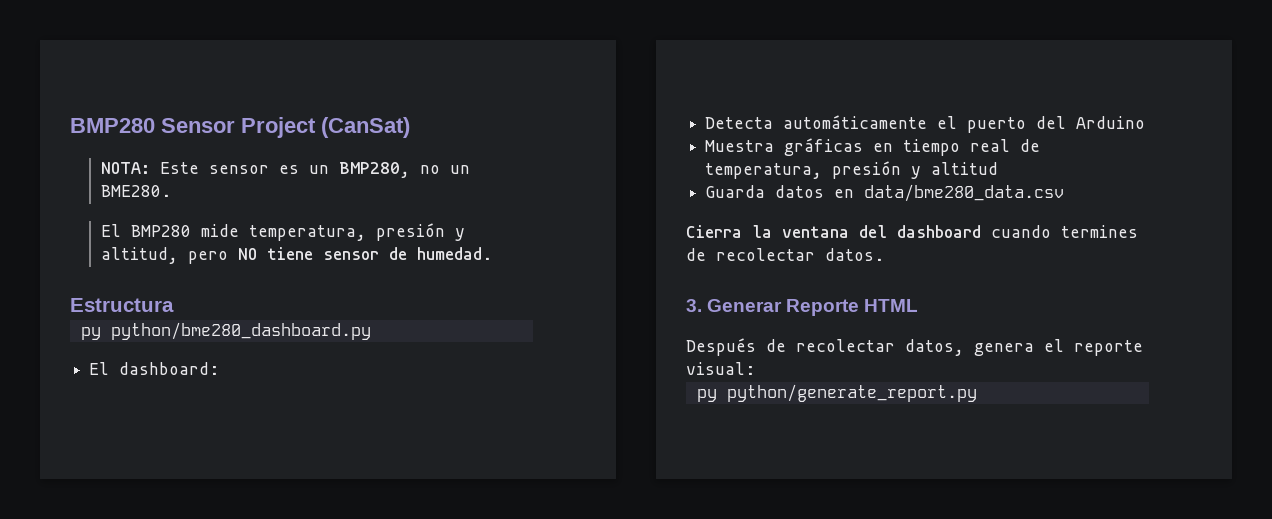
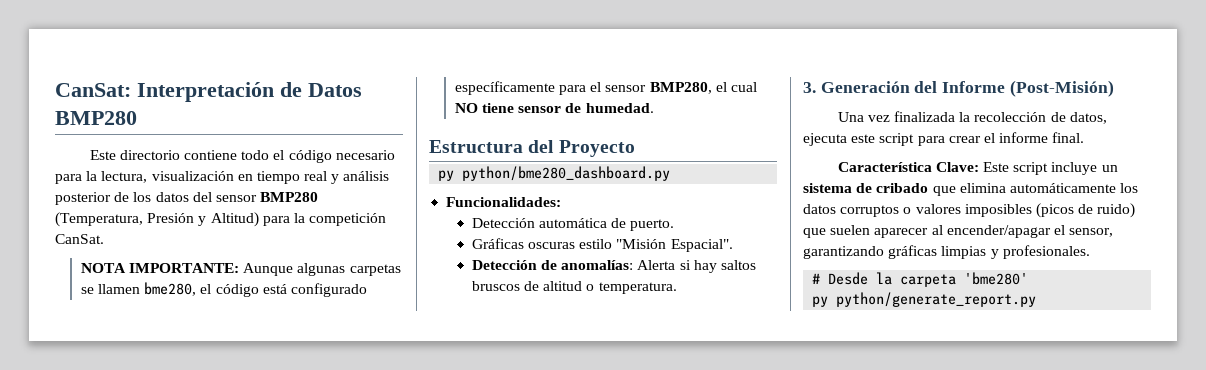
[70,117,410,138] [101,162,471,178] [101,185,172,197] [101,223,466,241] [101,247,229,264] BMP280 Sensor Project (CanSat) // NOTA: Este sensor es un BMP280, no un BME280. // El BMP280 mide temperatura, presión y altitud, pero -> [55,82,362,102] [55,111,137,125] [89,150,395,163] [55,171,390,184] [55,192,319,205] [55,212,387,227] [55,234,104,244] [80,263,401,276] [80,282,367,297] [454,81,757,95] CanSat: Interpretación de Datos BMP280 // Este directorio contiene todo el código necesario para la lectura, visualización en tiempo real y análisis posterior de los datos del sensor BMP280 (Temperatura, Presión y Altitud) para la competición CanSat. // NOTA IMPORTANTE: Aunque algunas carpetas se llamen bme280, el código está configurado específicamente para el sensor BMP280, el cual
(174, 305) none -> [528,140,635,157] del Proyecto
[89,362,220,375] [705,115,1146,133] [705,138,1041,156] [705,161,999,179] [705,184,1065,202] [686,225,1138,238] [686,248,884,261] [686,299,919,316] [686,338,1143,356] [686,362,755,375] El dashboard: // Detecta automáticamente el puerto del Arduino // Muestra gráficas en tiempo real de temperatura, presión y altitud // Guarda datos en data/bme280_data.csv // Cierra la ventana del dashboard cuando termines de recolectar datos. // 3. Generar Reporte HTML // Después de recolectar datos, genera el reporte visual: -> [446,197,562,207] [471,218,675,231] [471,238,733,252] [471,260,756,273] [471,281,677,294] [803,80,1114,97] [837,111,1107,124] [803,132,1085,146] [837,162,1118,175] [803,183,1139,196] [803,203,1136,218] [803,225,1114,238] [803,245,1090,259] [812,272,1029,287] Funcionalidades: // Detección automática de puerto. // Gráficas oscuras estilo "Misión Espacial". // Detección de anomalías: Alerta si hay saltos bruscos de altitud o temperatura. // 3. Generación del Informe (Post-Misión) // Una vez finalizada la recolección de datos, ejecuta este script para crear el informe final. // Característica Clave: Este script incluye un sistema de cribado que elimina automáticamente los datos corruptos o valores imposibles (picos de ruido) que suelen aparecer al encender/apagar el sensor, garantizando gráficas limpias y profesionales. // # Desde la carpeta 'bme280'

